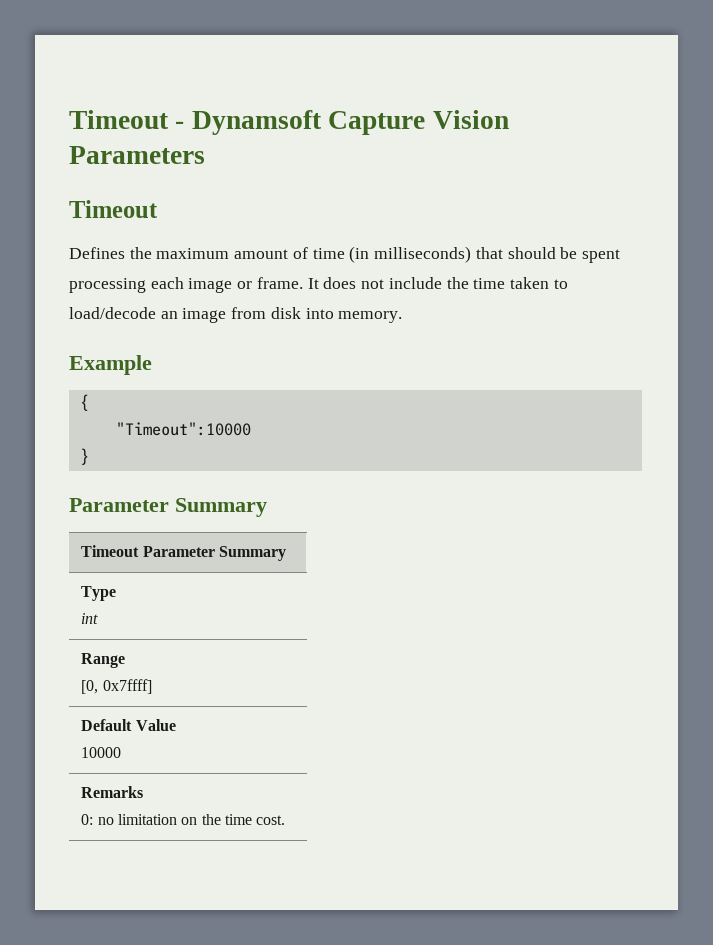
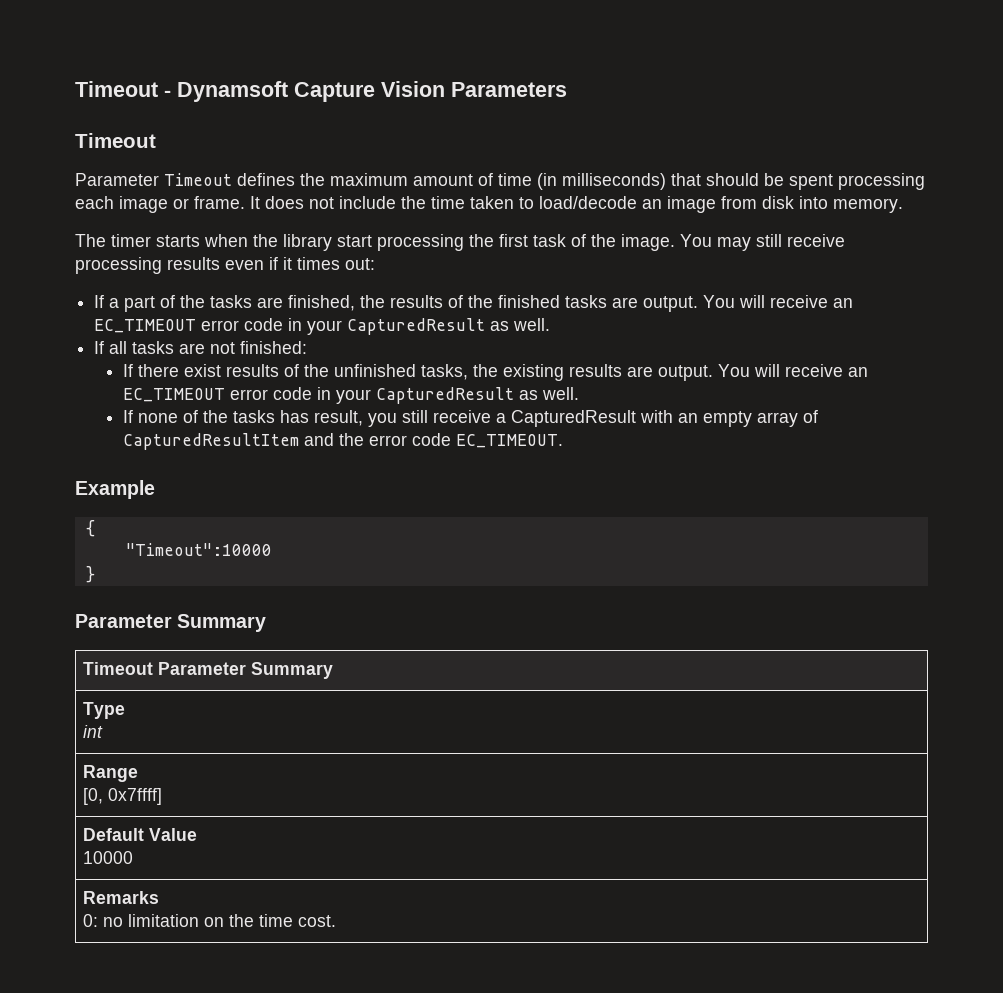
[69,247,125,259] Defines -> [75,173,295,186] Parameter Timeout defines
(403, 317) none -> [75,234,845,251] [75,257,375,274] [94,295,854,312] [94,318,551,335] [94,341,308,354] [122,364,868,381] [122,387,579,404] [122,410,818,427] [122,433,563,450] // The timer starts when the library start processing the first task of the image. You may still receive processing results even if it times out: // If a part of the tasks are finished, the results of the finished tasks are output. You will receive an EC_TIMEOUT error code in your CapturedResult as well. // If all tasks are not finished: // If there exist results of the unfinished tasks, the existing results are output. You will receive an EC_TIMEOUT error code in your CapturedResult as well. // If none of the tasks has result, you still receive a CapturedResult with an empty array of CapturedResultItem and the error code EC_TIMEOUT.

